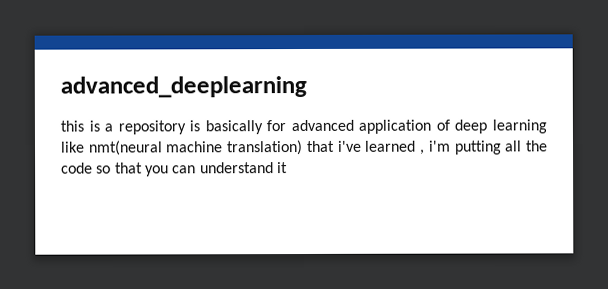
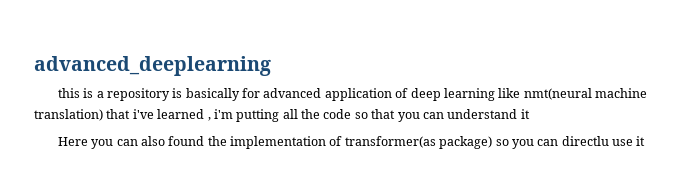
(288, 168) none -> [57,136,646,149] // Here you can also found the implementation of transformer(as package) so you can directlu use it

